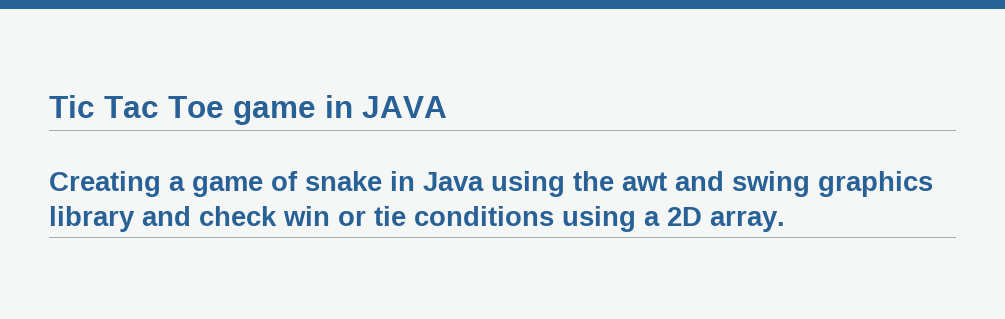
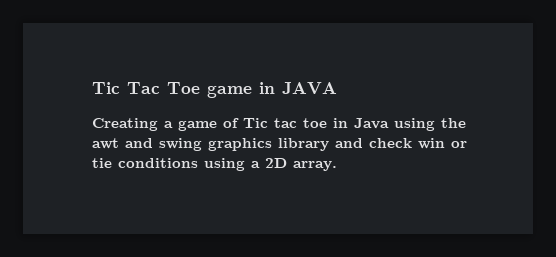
[305,171,382,191] snake -> [243,118,327,128] Tic tac toe

